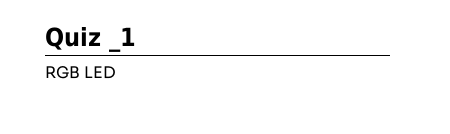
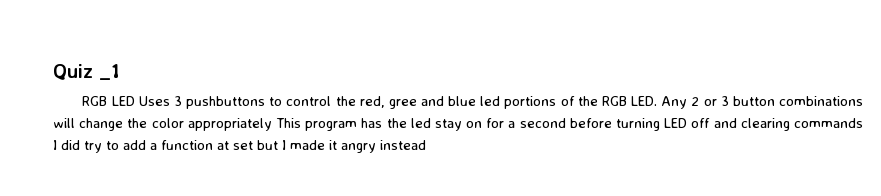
(117, 72) none -> [138,96,863,109] [53,118,863,131] [53,140,426,153] Uses 3 pushbuttons to control the red, gree and blue led portions of the RGB LED. Any 2 or 3 button combinations will change the color appropriately This program has the led stay on for a second before turning LED off and clearing commands I did try to add a function at set but I made it angry instead

